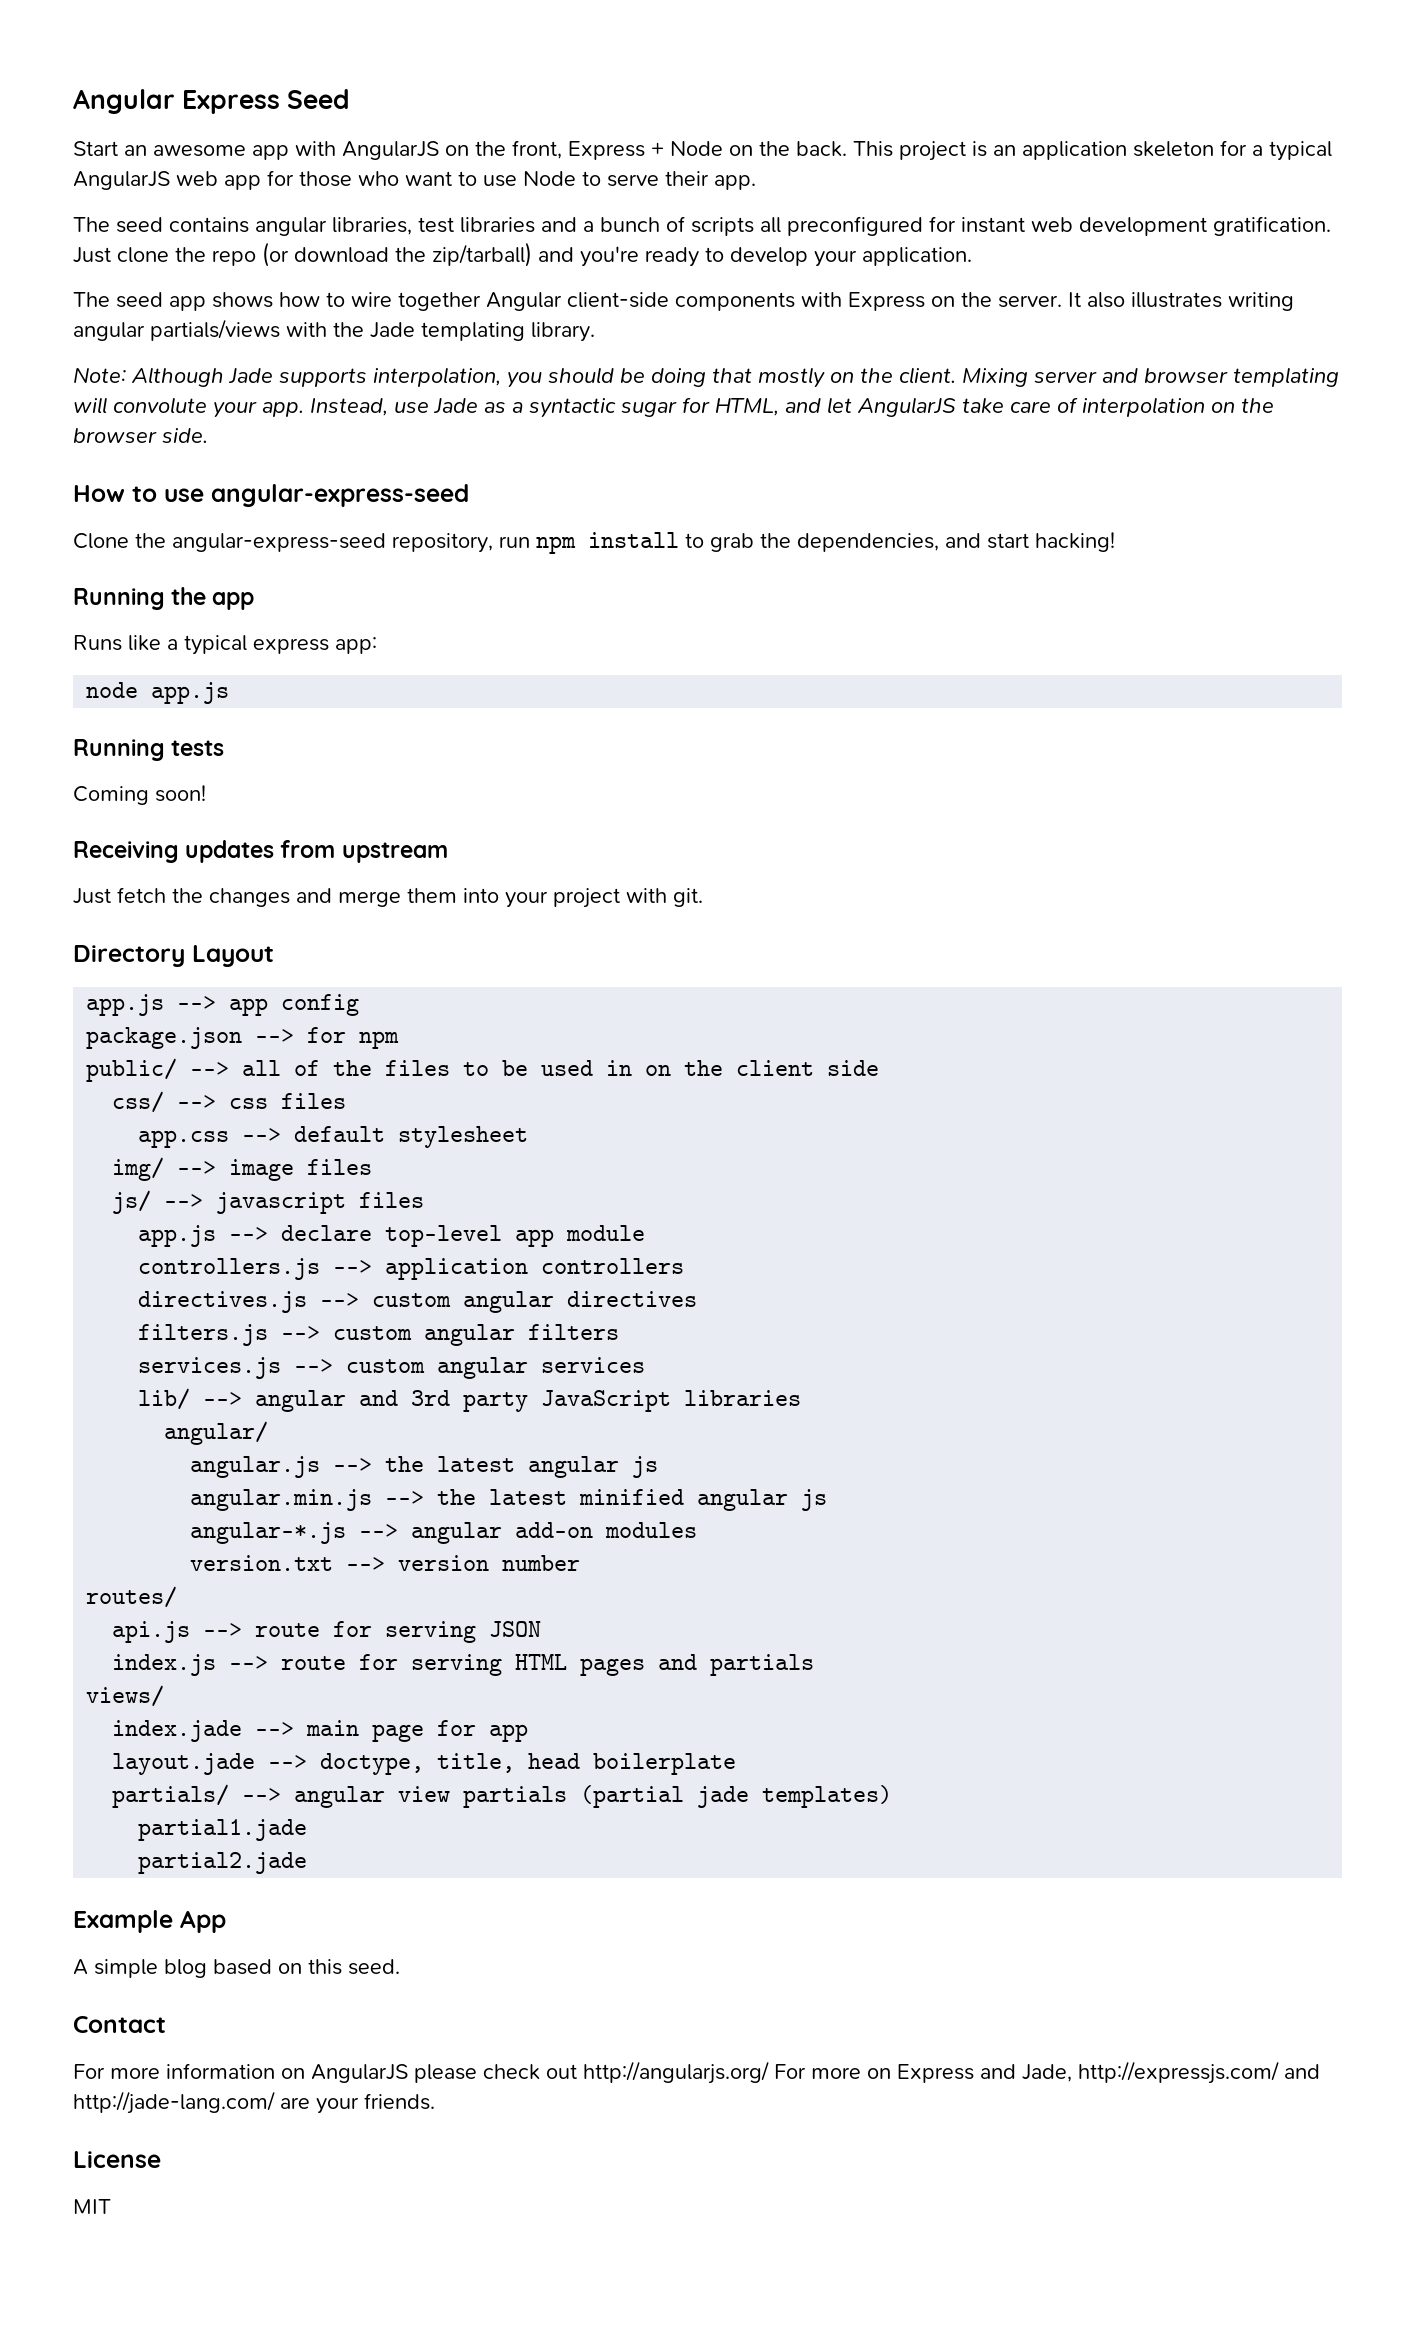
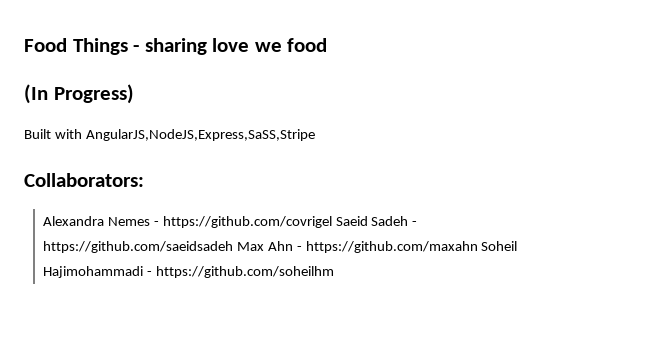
[73,89,351,114] [73,140,1332,161] [73,170,756,190] [73,216,1331,236] [73,242,972,267] [73,292,1294,311] [73,319,595,342] [73,367,1339,388] [73,397,1274,418] [73,428,208,443] [73,484,469,507] [73,532,1115,554] [73,587,255,610] [73,635,377,655] [86,682,230,704] [73,739,225,761] [73,785,206,805] [73,840,448,863] [73,887,703,908] [73,945,274,967] [86,994,360,1016] [86,1027,400,1049] [86,1058,880,1082] [112,1091,347,1113] [138,1126,529,1148] [112,1157,373,1181] [112,1190,425,1214] [138,1225,646,1247] [138,1258,685,1280] [138,1291,698,1313] [138,1324,620,1346] [138,1357,646,1379] [138,1388,802,1412] [164,1421,269,1445] [190,1456,659,1478] [190,1489,828,1511] [190,1522,698,1544] [190,1555,581,1571] [86,1586,178,1608] [112,1621,542,1643] [112,1654,815,1676] [86,1685,165,1707] [112,1720,529,1742] [112,1753,737,1775] [112,1784,893,1808] [138,1819,308,1841] [138,1852,308,1874] [73,1910,226,1933] [73,1959,400,1978] [73,2016,166,2033] [73,2061,1320,2084] [73,2091,435,2114] [73,2151,161,2168] [73,2199,111,2214] Angular Express Seed // Start an awesome app with AngularJS on the front, Express + Node on the back. This project is an application skeleton for a typical AngularJS web app for those who want to use Node to serve their app. // The seed contains angular libraries, test libraries and a bunch of scripts all preconfigured for instant web development gratification. Just clone the repo (or download the zip/tarball) and you're ready to develop your application. // The seed app shows how to wire together Angular client-side components with Express on the server. It also illustrates writing angular partials/views with the Jade templating library. // Note: Although Jade supports interpolation, you should be doing that mostly on the client. Mixing server and browser templating will convolute your app. Instead, use Jade as a syntactic sugar for HTML, and let AngularJS take care of interpolation on the browser side. // How to use angular-express-seed // Clone the angular-express-seed repository, run npm install to grab the dependencies, and start hacking! // Running the app // Runs like a typical express app: // node app.js // Running tests // Coming soon! // Receiving updates from upstream // Just fetch the changes and merge them into your project with git. // Directory Layout // app.js --> app config // package.json --> for npm // public/ --> all of the files to be used in on the client side // css/ --> css files // app.css --> default stylesheet // img/ --> image files // js/ --> javascript files // app.js --> declare top-level app module // controllers.js --> application controllers // directives.js --> custom angular directives // filters.js --> custom angular filters // services.js --> custom angular services // lib/ --> angular and 3rd party JavaScript libraries // angular/ // angular.js --> the latest angular js // angular.min.js --> the latest minified angular js // angular-*.js --> angular add-on modules // version.txt --> version number // routes/ // api.js --> route for serving JSON // index.js --> route for serving HTML pages and partials // views/ // index.jade --> main page for app // layout.jade --> doctype, title, head boilerplate // partials/ --> angular view partials (partial jade templates) // partial1.jade // partial2.jade // Example App // A simple blog based on this seed. // Contact // For more information on AngularJS please check out http://angularjs.org/ For more on Express and Jade, http://expressjs.com/ and http://jade-lang.com/ are your friends. // License // MIT -> [24,38,328,55] [24,84,134,104] [24,129,315,141] [24,173,144,187] [42,216,418,228] [42,241,518,253] [42,266,334,278] Food Things - sharing love we food // (In Progress) // Built with AngularJS,NodeJS,Express,SaSS,Stripe // Collaborators: // Alexandra Nemes - https://github.com/covrigel Saeid Sadeh - https://github.com/saeidsadeh Max Ahn - https://github.com/maxahn Soheil Hajimohammadi - https://github.com/soheilhm

